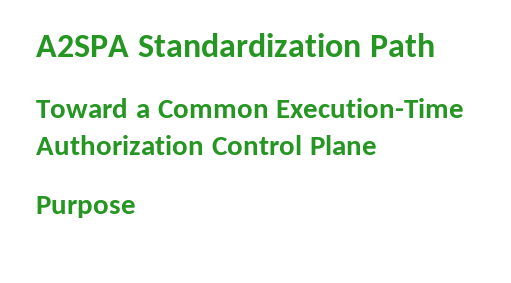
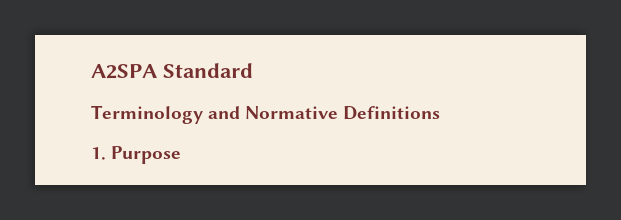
[138,33,436,57] [36,98,465,118] [36,135,377,155] Standardization Path // Toward a Common Execution-Time Authorization Control Plane // -> [163,63,253,78] [91,105,441,124] [91,147,106,160] Standard // Terminology and Normative Definitions // 1.

